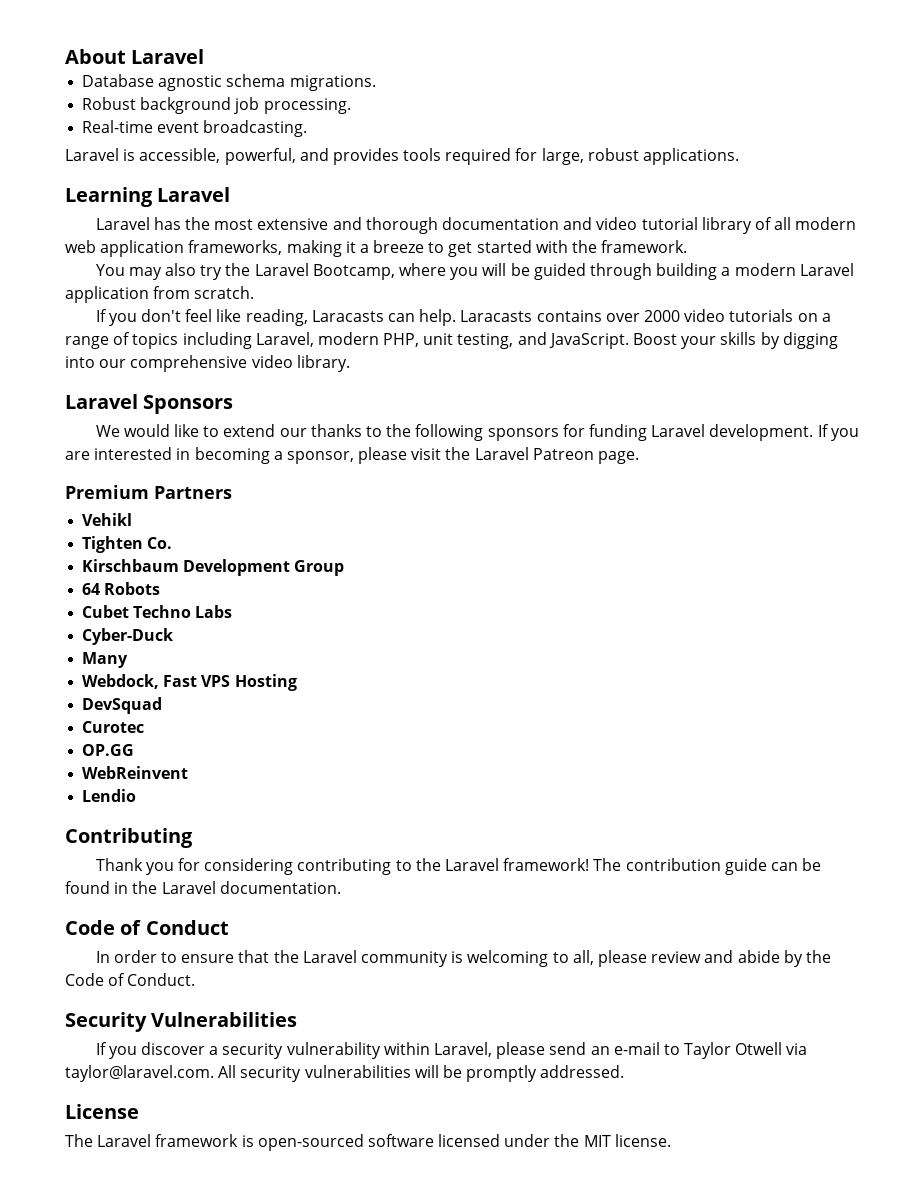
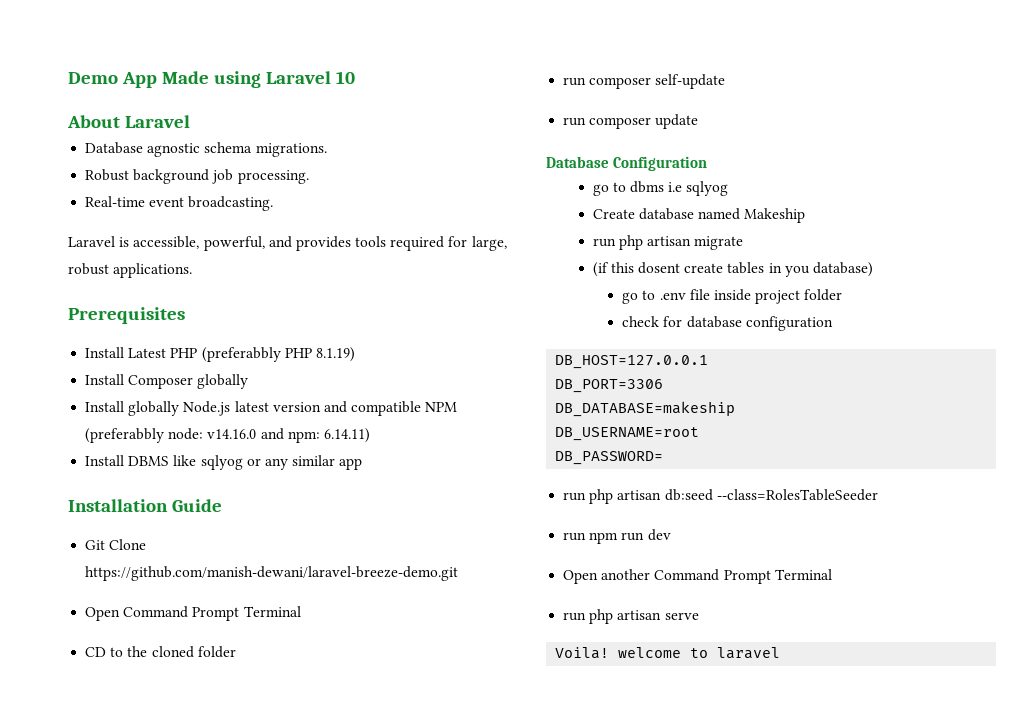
(65, 56) none -> [68,71,355,88] Demo App Made using Laravel 10 //
[65,187,231,207] [95,217,857,234] [65,240,688,257] [95,263,854,280] [65,286,255,303] [95,309,831,326] [65,332,838,349] [65,355,350,372] [65,394,234,414] [95,424,859,441] [65,447,640,464] [65,485,232,499] [82,513,133,526] [82,536,173,553] [82,559,345,576] [82,582,161,595] [82,605,233,618] [82,628,174,645] [82,652,129,668] [82,674,297,691] [82,697,163,714] [82,721,145,733] [82,744,135,756] [82,766,189,779] [82,789,137,802] [65,828,193,848] [95,858,822,875] [65,881,341,894] [65,920,229,935] [95,950,831,967] [65,973,196,986] [65,1012,298,1032] [95,1042,808,1059] [65,1065,625,1082] [65,1104,139,1119] [65,1134,671,1151] Learning Laravel // Laravel has the most extensive and thorough documentation and video tutorial library of all modern web application frameworks, making it a breeze to get started with the framework. // You may also try the Laravel Bootcamp, where you will be guided through building a modern Laravel application from scratch. // If you don't feel like reading, Laracasts can help. Laracasts contains over 2000 video tutorials on a range of topics including Laravel, modern PHP, unit testing, and JavaScript. Boost your skills by digging into our comprehensive video library. // Laravel Sponsors // We would like to extend our thanks to the following sponsors for funding Laravel development. If you are interested in becoming a sponsor, please visit the Laravel Patreon page. // Premium Partners // Vehikl // Tighten Co. // Kirschbaum Development Group // 64 Robots // Cubet Techno Labs // Cyber-Duck // Many // Webdock, Fast VPS Hosting // DevSquad // Curotec // OP.GG // WebReinvent // Lendio // Contributing // Thank you for considering contributing to the Laravel framework! The contribution guide can be found in the Laravel documentation. // Code of Conduct // In order to ensure that the Laravel community is welcoming to all, please review and abide by the Code of Conduct. // Security Vulnerabilities // If you discover a security vulnerability within Laravel, please send an e-mail to Taylor Otwell via taylor@laravel.com. All security vulnerabilities will be promptly addressed. // License // The Laravel framework is open-sourced software licensed under the MIT license. -> [68,307,185,324] [85,347,355,362] [85,374,249,389] [85,401,458,416] [85,428,370,443] [85,455,363,470] [68,499,222,512] [85,539,147,550] [85,566,459,581] [85,606,301,621] [85,646,236,658] [563,74,726,89] [563,114,699,129] [546,156,708,171] [592,181,729,196] [592,208,806,223] [592,235,744,250] [592,262,873,277] [622,289,843,304] [622,316,833,331] [555,355,709,369] [555,379,664,393] [555,401,736,417] [555,427,700,441] [555,451,664,465] [563,489,878,504] [563,529,671,544] [563,569,832,584] [563,609,699,624] [555,647,781,659] Prerequisites // Install Latest PHP (preferabbly PHP 8.1.19) // Install Composer globally // Install globally Node.js latest version and compatible NPM (preferabbly node: v14.16.0 and npm: 6.14.11) // Install DBMS like sqlyog or any similar app // Installation Guide // Git Clone https://github.com/manish-dewani/laravel-breeze-demo.git // Open Command Prompt Terminal // CD to the cloned folder // run composer self-update // run composer update // Database Configuration // go to dbms i.e sqlyog // Create database named Makeship // run php artisan migrate // (if this dosent create tables in you database) // go to .env file inside project folder // check for database configuration // DB_HOST=127.0.0.1 // DB_PORT=3306 // DB_DATABASE=makeship // DB_USERNAME=root // DB_PASSWORD= // run php artisan db:seed --class=RolesTableSeeder // run npm run dev // Open another Command Prompt Terminal // run php artisan serve // Voila! welcome to laravel

